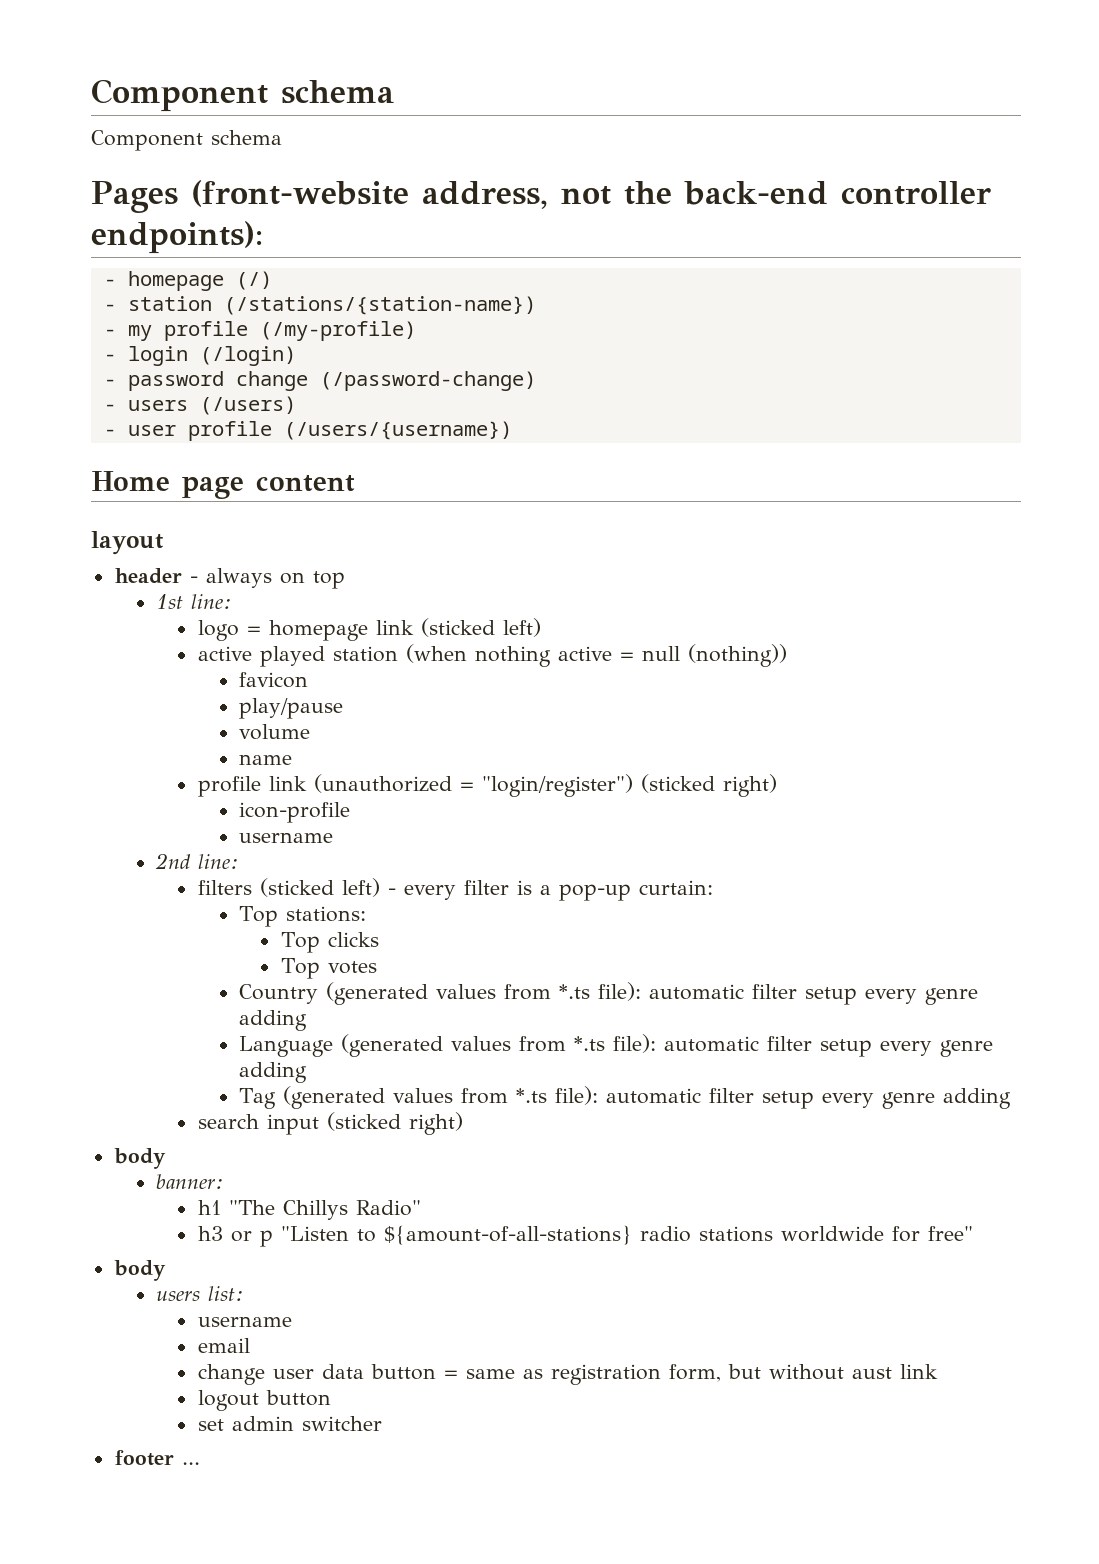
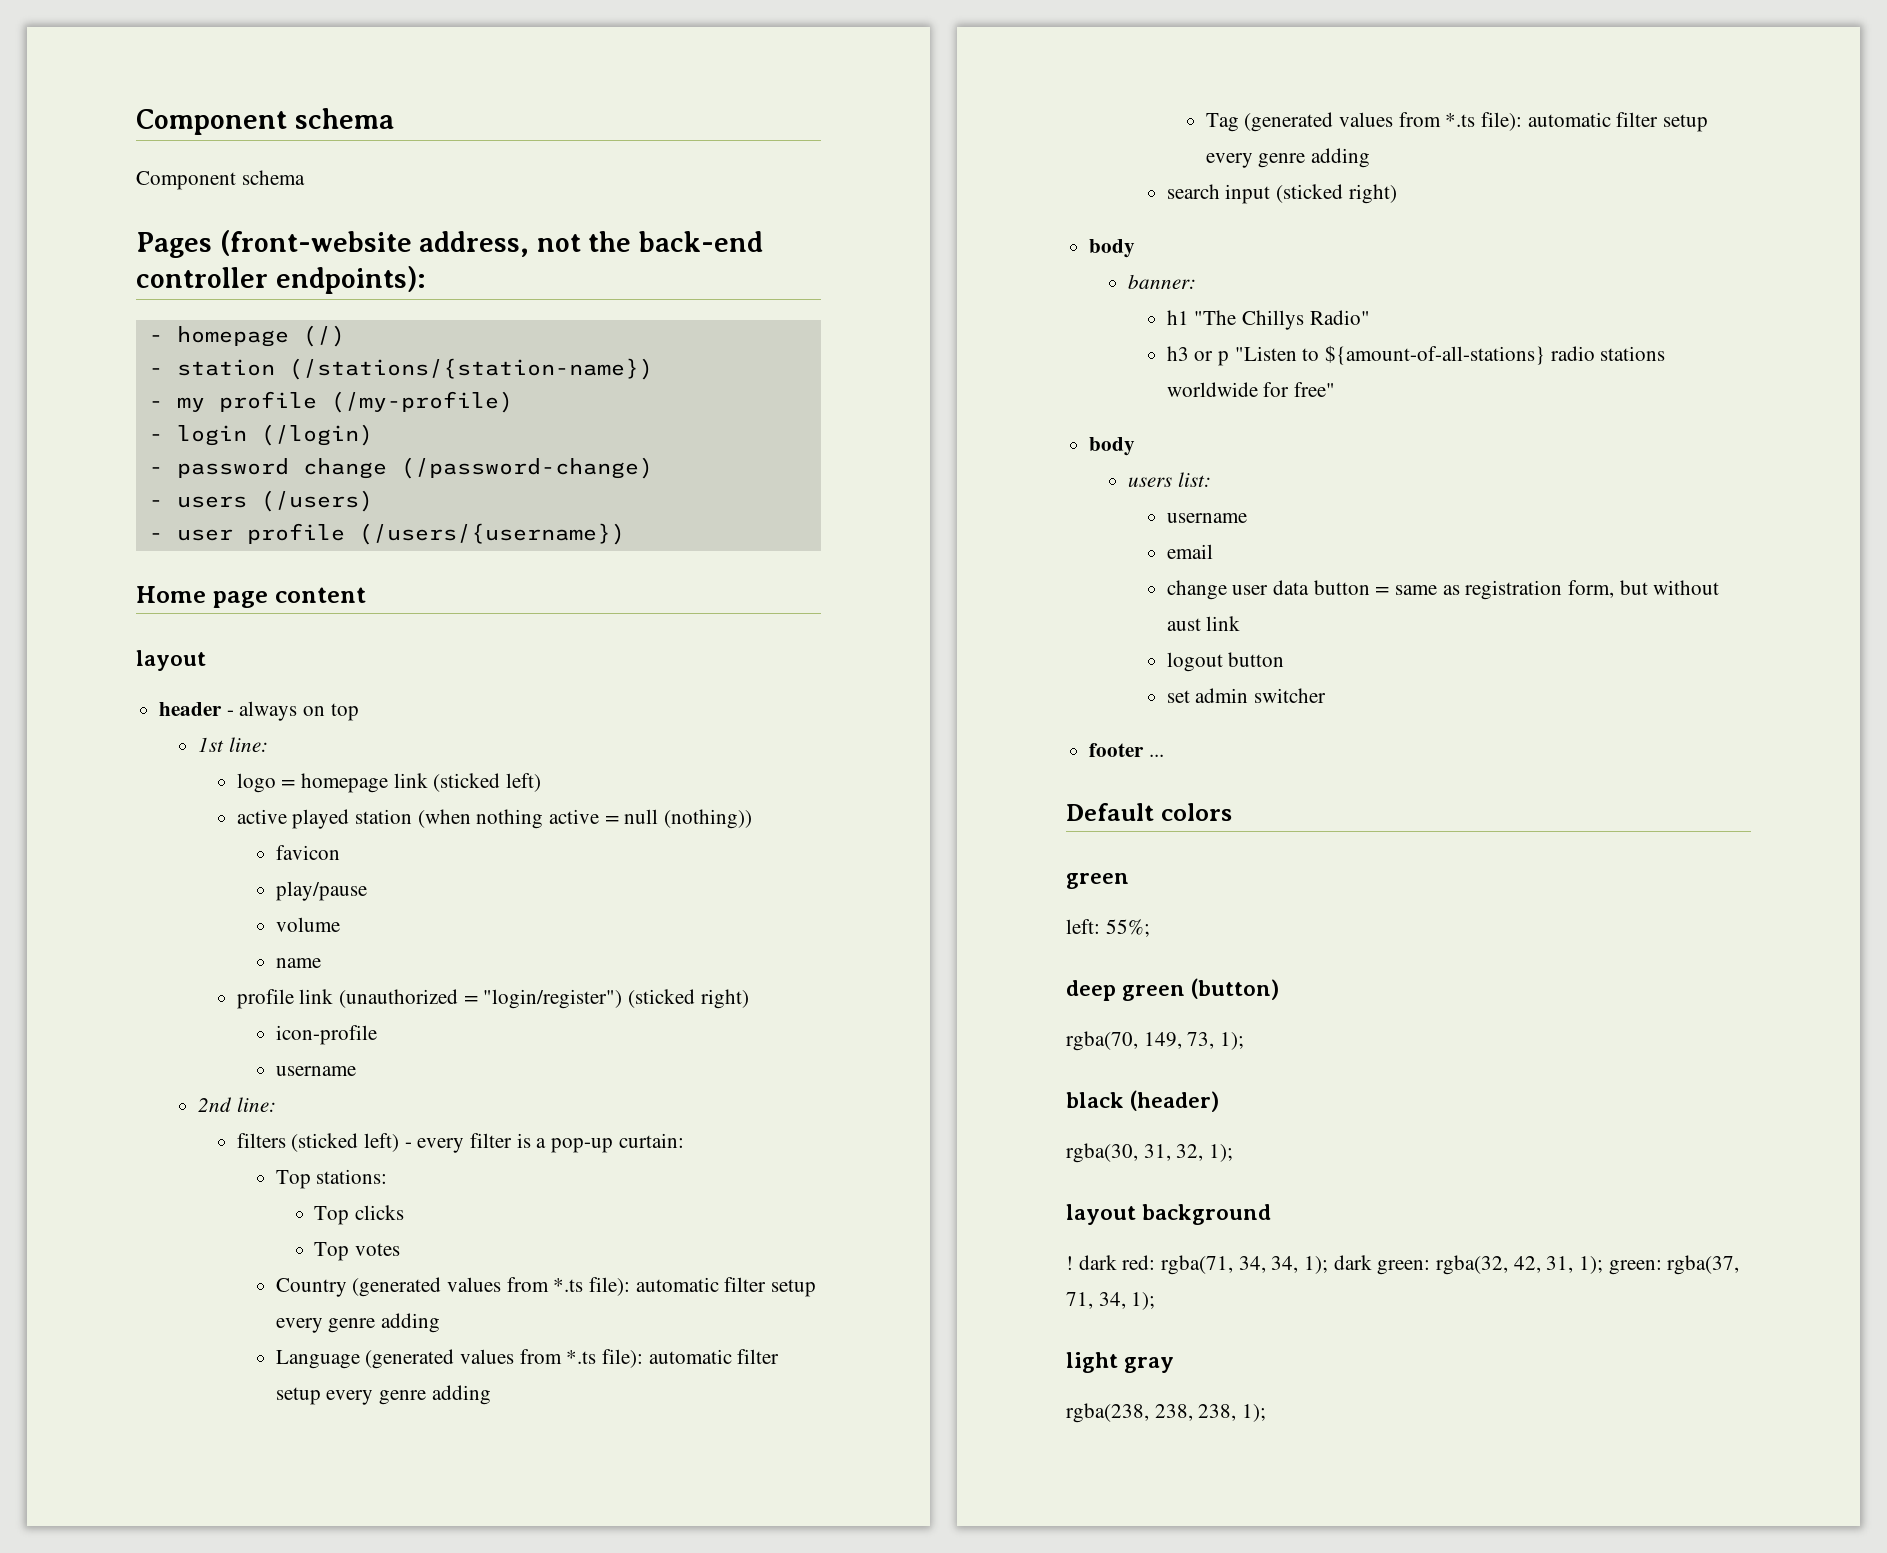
(200, 1463) none -> [1066,803,1232,821] [1066,873,1129,889] [1066,919,1150,937] [1066,978,1280,1001] [1066,1031,1245,1051] [1066,1090,1220,1112] [1066,1143,1234,1163] [1066,1204,1272,1225] [1066,1255,1740,1275] [1066,1292,1156,1310] [1066,1352,1175,1373] [1066,1403,1267,1423] // Default colors // green // left: 55%; // deep green (button) // rgba(70, 149, 73, 1); // black (header) // rgba(30, 31, 32, 1); // layout background // ! dark red: rgba(71, 34, 34, 1); dark green: rgba(32, 42, 31, 1); green: rgba(37, 71, 34, 1); // light gray // rgba(238, 238, 238, 1);

